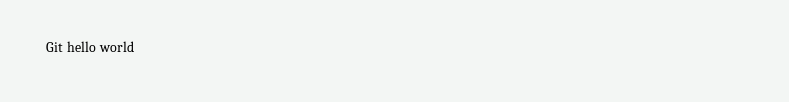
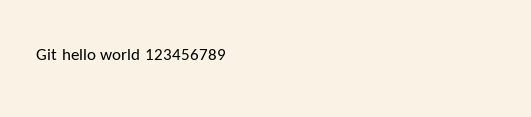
(134, 46) none -> [144,49,226,60] 123456789

